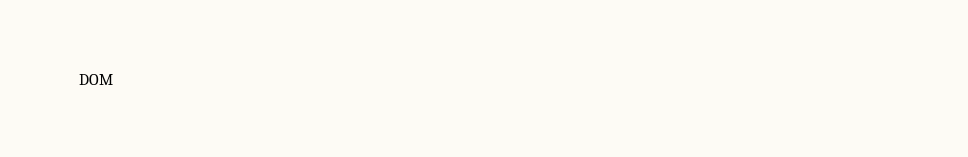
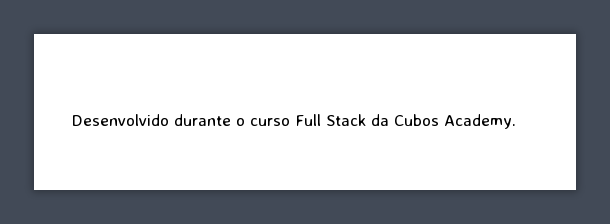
[79,74,113,85] DOM -> [72,114,516,129] Desenvolvido durante o curso Full Stack da Cubos Academy.

